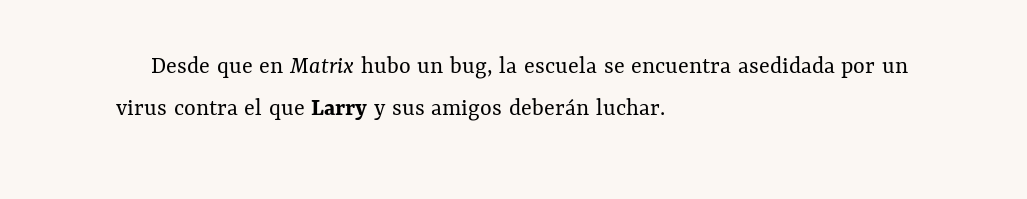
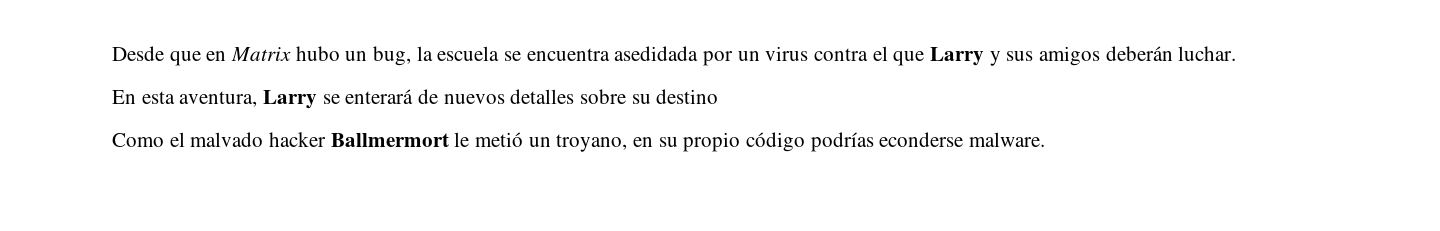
(665, 106) none -> [112,89,719,109] [112,132,1046,152] // En esta aventura, Larry se enterará de nuevos detalles sobre su destino // Como el malvado hacker Ballmermort le metió un troyano, en su propio código podrías econderse malware.

